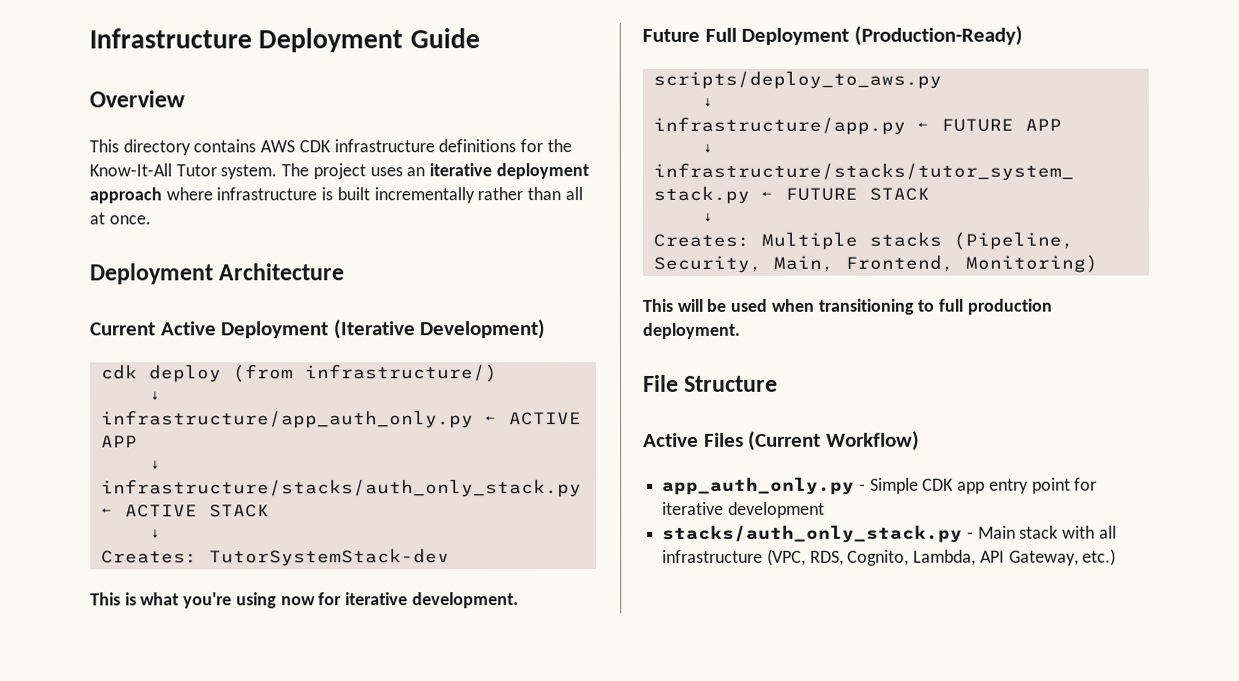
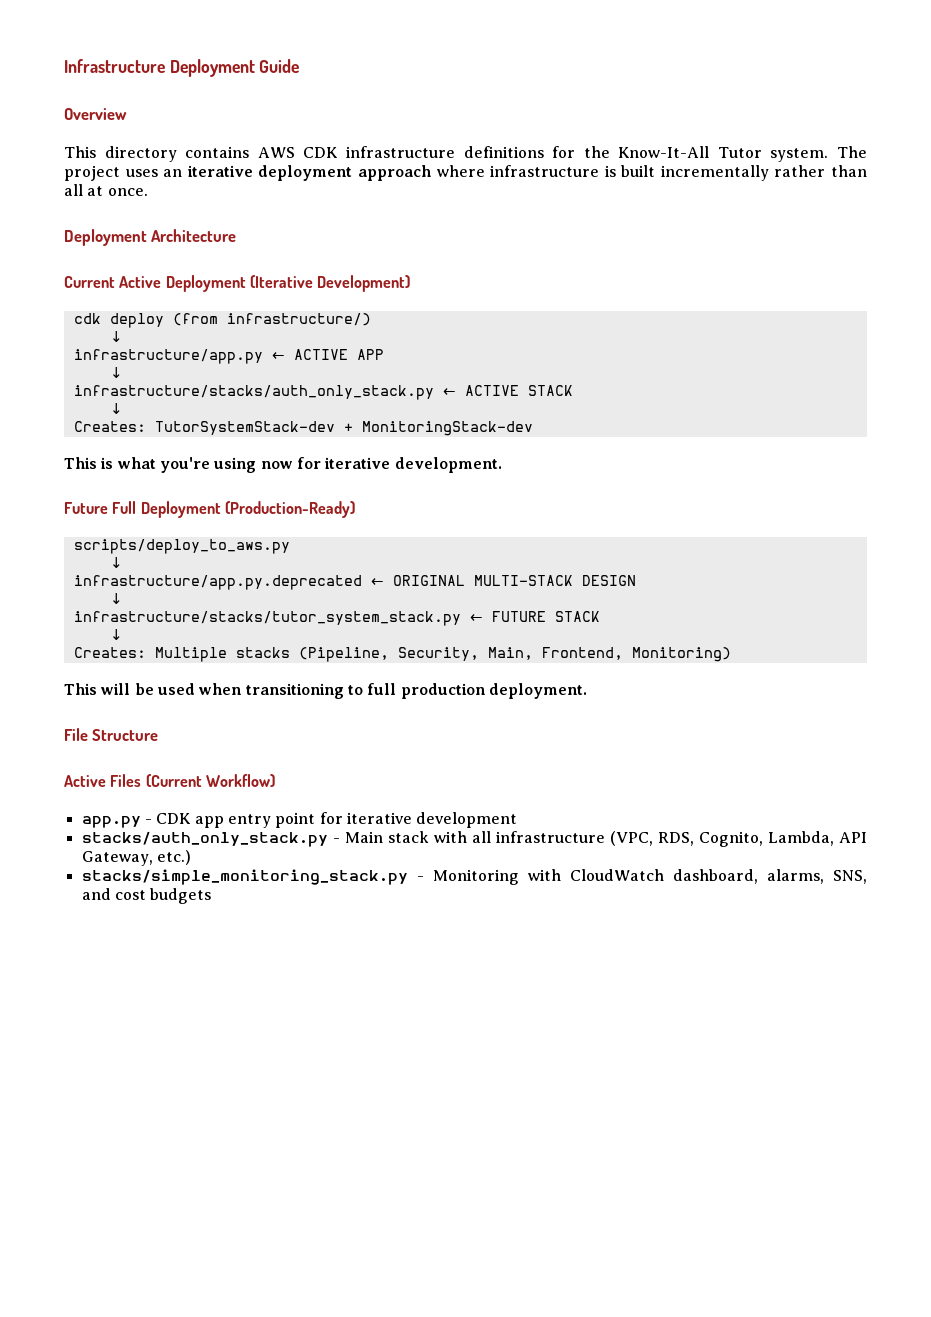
[100,410,474,429] infrastructure/app_auth_only.py -> [73,349,263,364] infrastructure/app.py
(450, 557) none -> [343,421,533,436] + MonitoringStack-dev
[652,116,1062,135] infrastructure/app.py ← FUTURE APP -> [73,575,636,590] infrastructure/app.py.deprecated ← ORIGINAL MULTI-STACK DESIGN
[662,476,919,495] app_auth_only.py - Simple -> [81,816,152,828] app.py -
(1117, 557) none -> [81,869,867,885] [81,888,212,904] // stacks/simple_monitoring_stack.py - Monitoring with CloudWatch dashboard, alarms, SNS, and cost budgets

